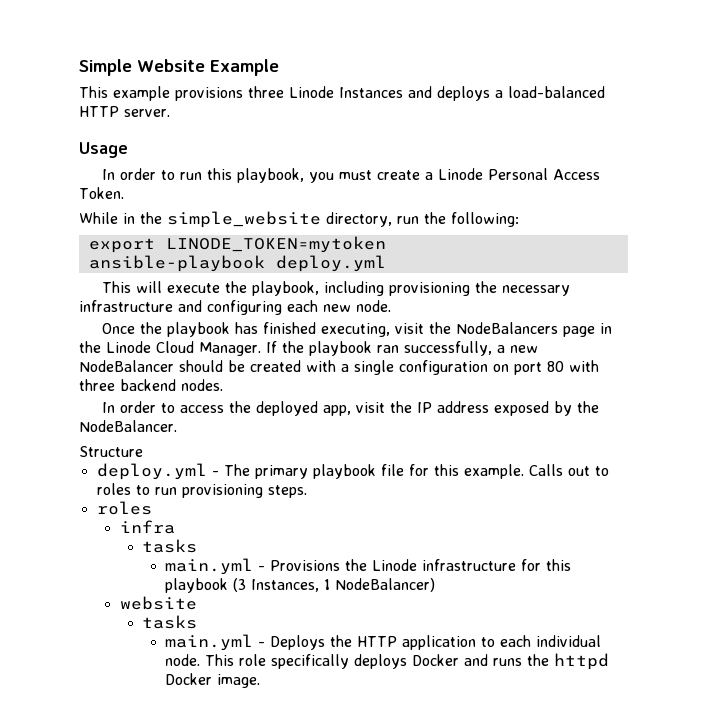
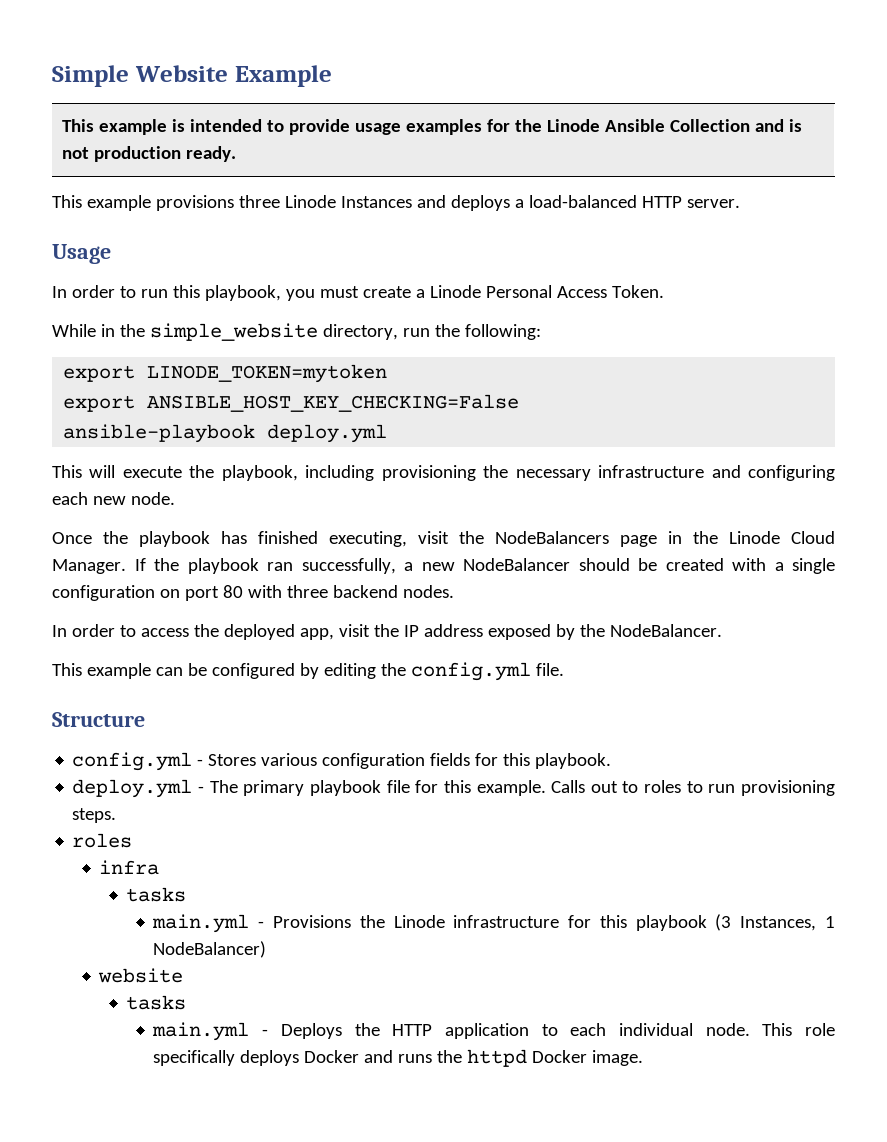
(279, 67) none -> [61,119,802,135] [61,146,236,162] // This example is intended to provide usage examples for the Linode Ansible Collection and is not production ready.
(386, 244) none -> [63,394,520,412] // export ANSIBLE_HOST_KEY_CHECKING=False
[79,446,143,457] Structure -> [52,662,564,681] [52,712,145,727] [72,752,612,771] This example can be configured by editing the config.yml file. // Structure // config.yml - Stores various configuration fields for this playbook.

